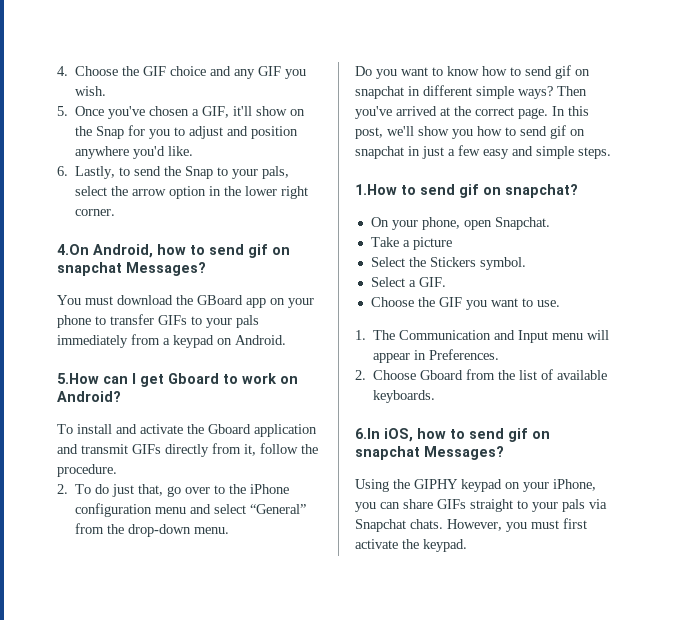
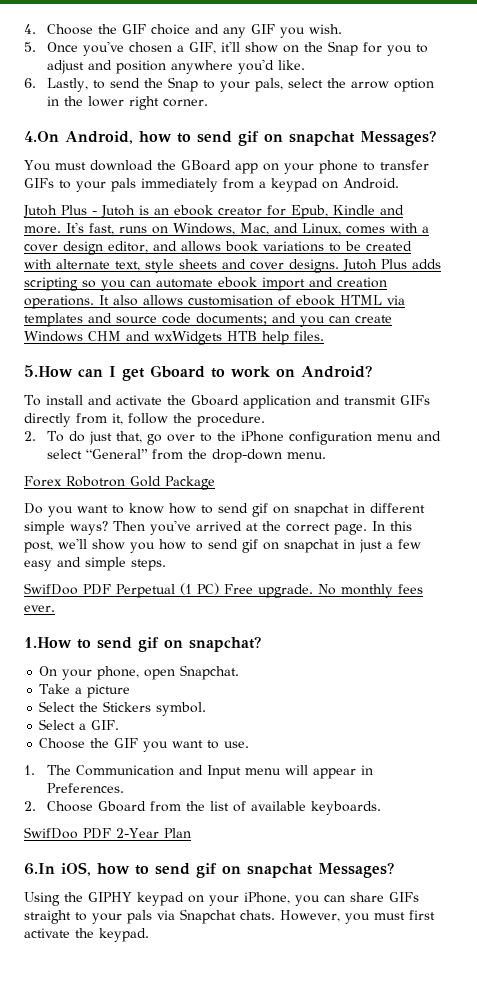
(286, 340) none -> [23,205,404,219] [24,222,429,235] [24,241,412,255] [24,259,441,273] [24,277,387,291] [24,295,405,309] [24,313,392,327] [24,331,324,345] // Jutoh Plus - Jutoh is an ebook creator for Epub, Kindle and more. It's fast, runs on Windows, Mac, and Linux, comes with a cover design editor, and allows book variations to be created with alternate text, style sheets and cover designs. Jutoh Plus adds scripting so you can automate ebook import and creation operations. It also allows customisation of ebook HTML via templates and source code documents; and you can create Windows CHM and wxWidgets HTB help files.
(230, 530) none -> [24,476,215,490] // Forex Robotron Gold Package
(611, 153) none -> [24,583,423,598] [24,605,55,612] // SwifDoo PDF Perpetual (1 PC) Free upgrade. No monthly fees ever.
(436, 396) none -> [24,827,191,839] // SwifDoo PDF 2-Year Plan

